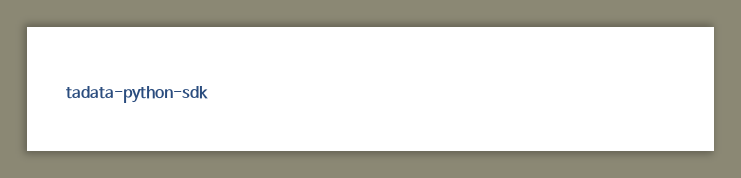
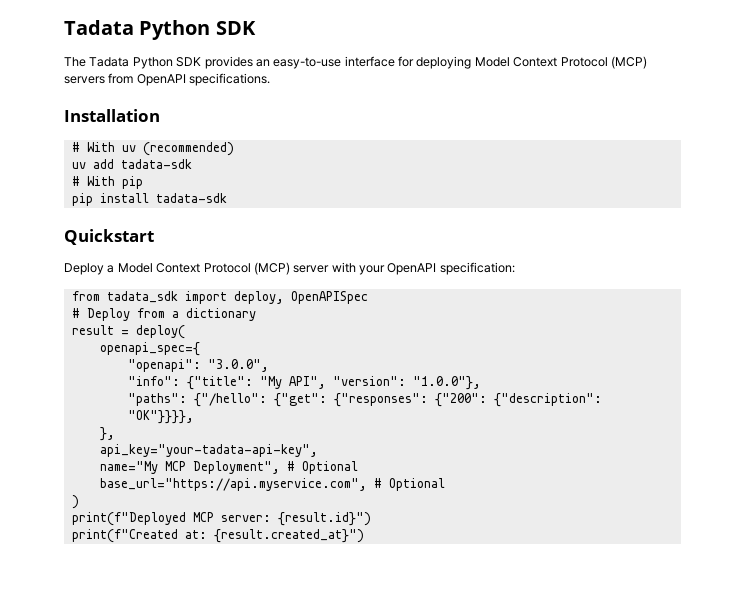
[66,86,208,103] tadata-python-sdk -> [64,20,256,40] [64,56,647,69] [64,73,271,86] [64,109,160,122] [71,142,234,156] [71,159,192,169] [71,176,143,189] [71,193,227,206] [64,229,154,245] [64,262,515,275] [71,291,368,304] [71,308,256,321] [71,325,185,339] [99,342,200,356] [127,359,269,372] [127,376,481,390] [127,393,602,407] [127,410,194,424] [99,427,115,441] [99,444,318,457] [99,461,358,474] [99,478,445,491] [71,495,79,509] [71,512,371,526] [71,529,364,543] Tadata Python SDK // The Tadata Python SDK provides an easy-to-use interface for deploying Model Context Protocol (MCP) servers from OpenAPI specifications. // Installation // # With uv (recommended) // uv add tadata-sdk // # With pip // pip install tadata-sdk // Quickstart // Deploy a Model Context Protocol (MCP) server with your OpenAPI specification: // from tadata_sdk import deploy, OpenAPISpec // # Deploy from a dictionary // result = deploy( // openapi_spec={ // "openapi": "3.0.0", // "info": {"title": "My API", "version": "1.0.0"}, // "paths": {"/hello": {"get": {"responses": {"200": {"description": "OK"}}}}, // }, // api_key="your-tadata-api-key", // name="My MCP Deployment", # Optional // base_url="https://api.myservice.com", # Optional // ) // print(f"Deployed MCP server: {result.id}") // print(f"Created at: {result.created_at}")

